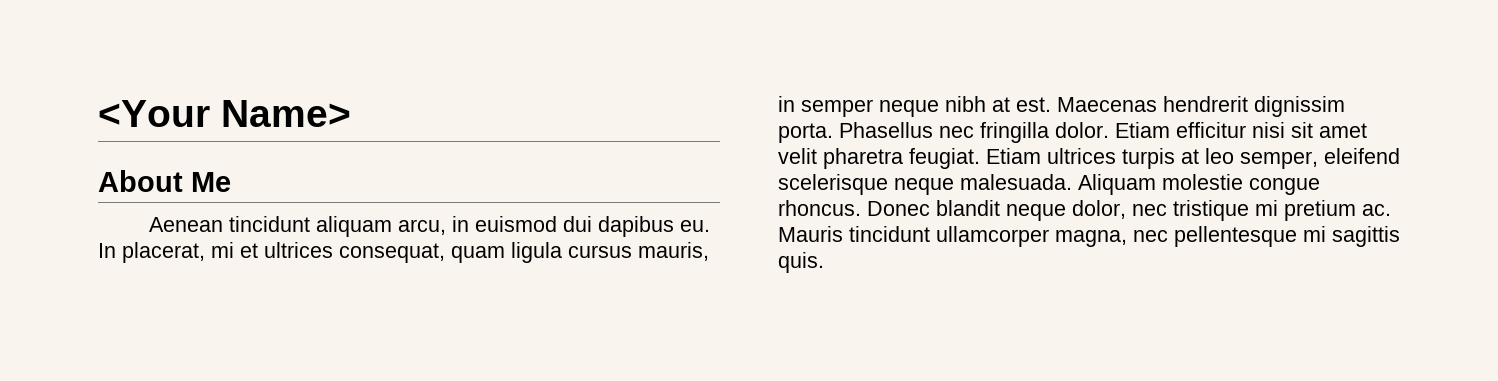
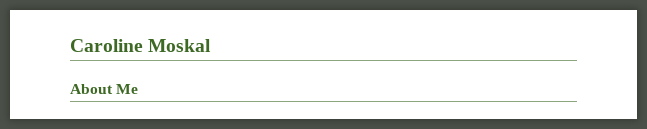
[98,100,351,127] <Your Name> -> [70,39,212,52] Caroline Moskal
[148,216,710,237] [98,242,709,263] [778,96,1345,117] [778,122,1367,143] [778,148,1400,169] [778,174,1320,195] [778,200,1391,221] [778,226,1400,247] [778,252,824,273] // Aenean tincidunt aliquam arcu, in euismod dui dapibus eu. In placerat, mi et ultrices consequat, quam ligula cursus mauris, in semper neque nibh at est. Maecenas hendrerit dignissim porta. Phasellus nec fringilla dolor. Etiam efficitur nisi sit amet velit pharetra feugiat. Etiam ultrices turpis at leo semper, eleifend scelerisque neque malesuada. Aliquam molestie congue rhoncus. Donec blandit neque dolor, nec tristique mi pretium ac. Mauris tincidunt ullamcorper magna, nec pellentesque mi sagittis quis. -> (139, 89) none

